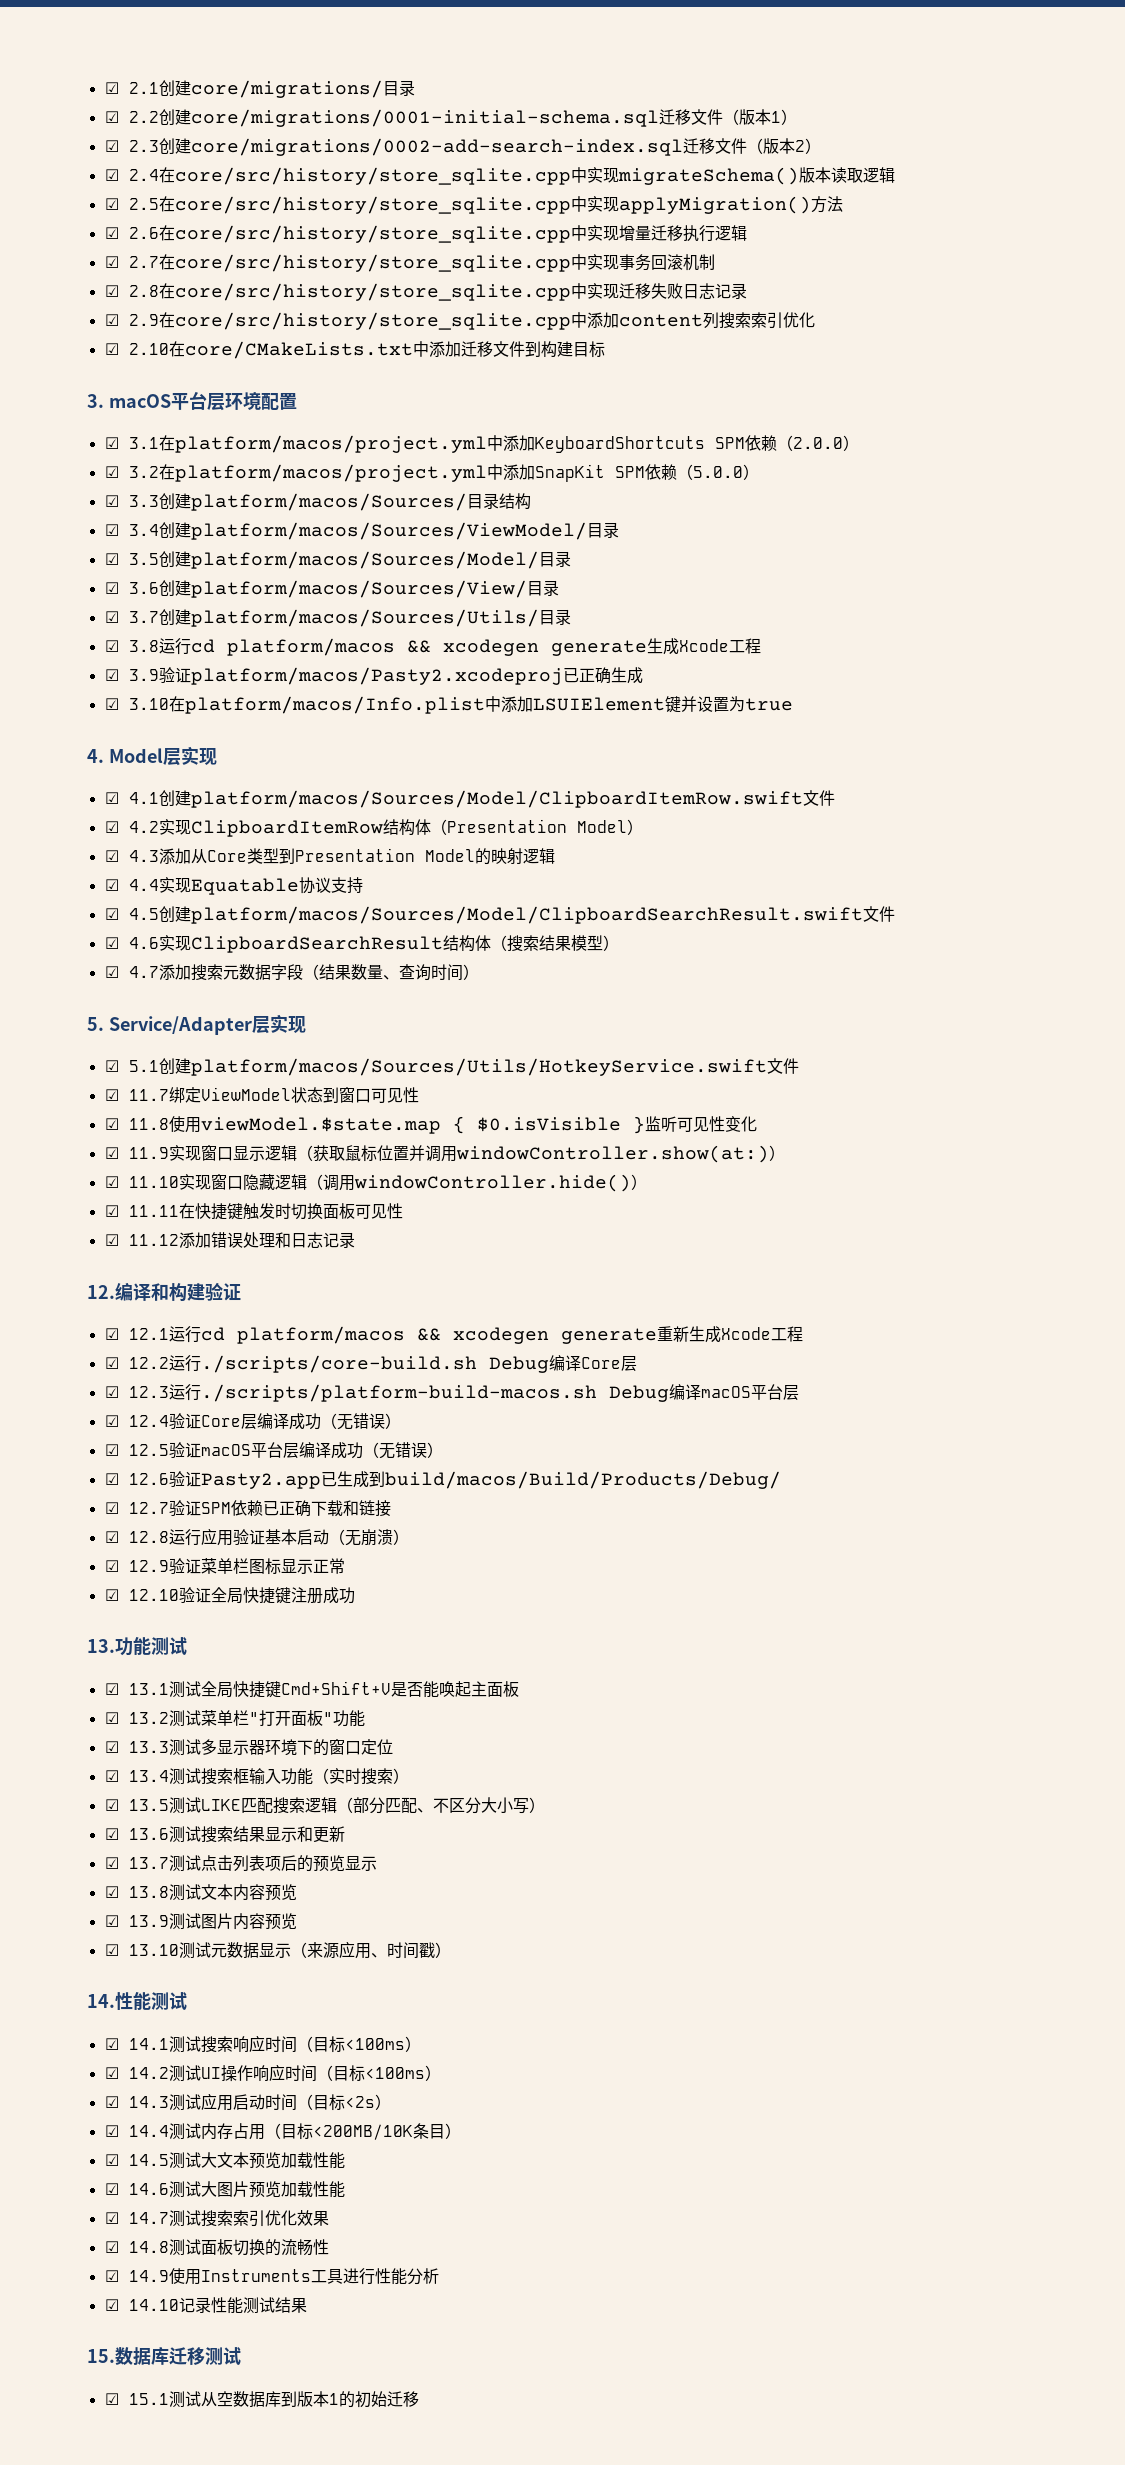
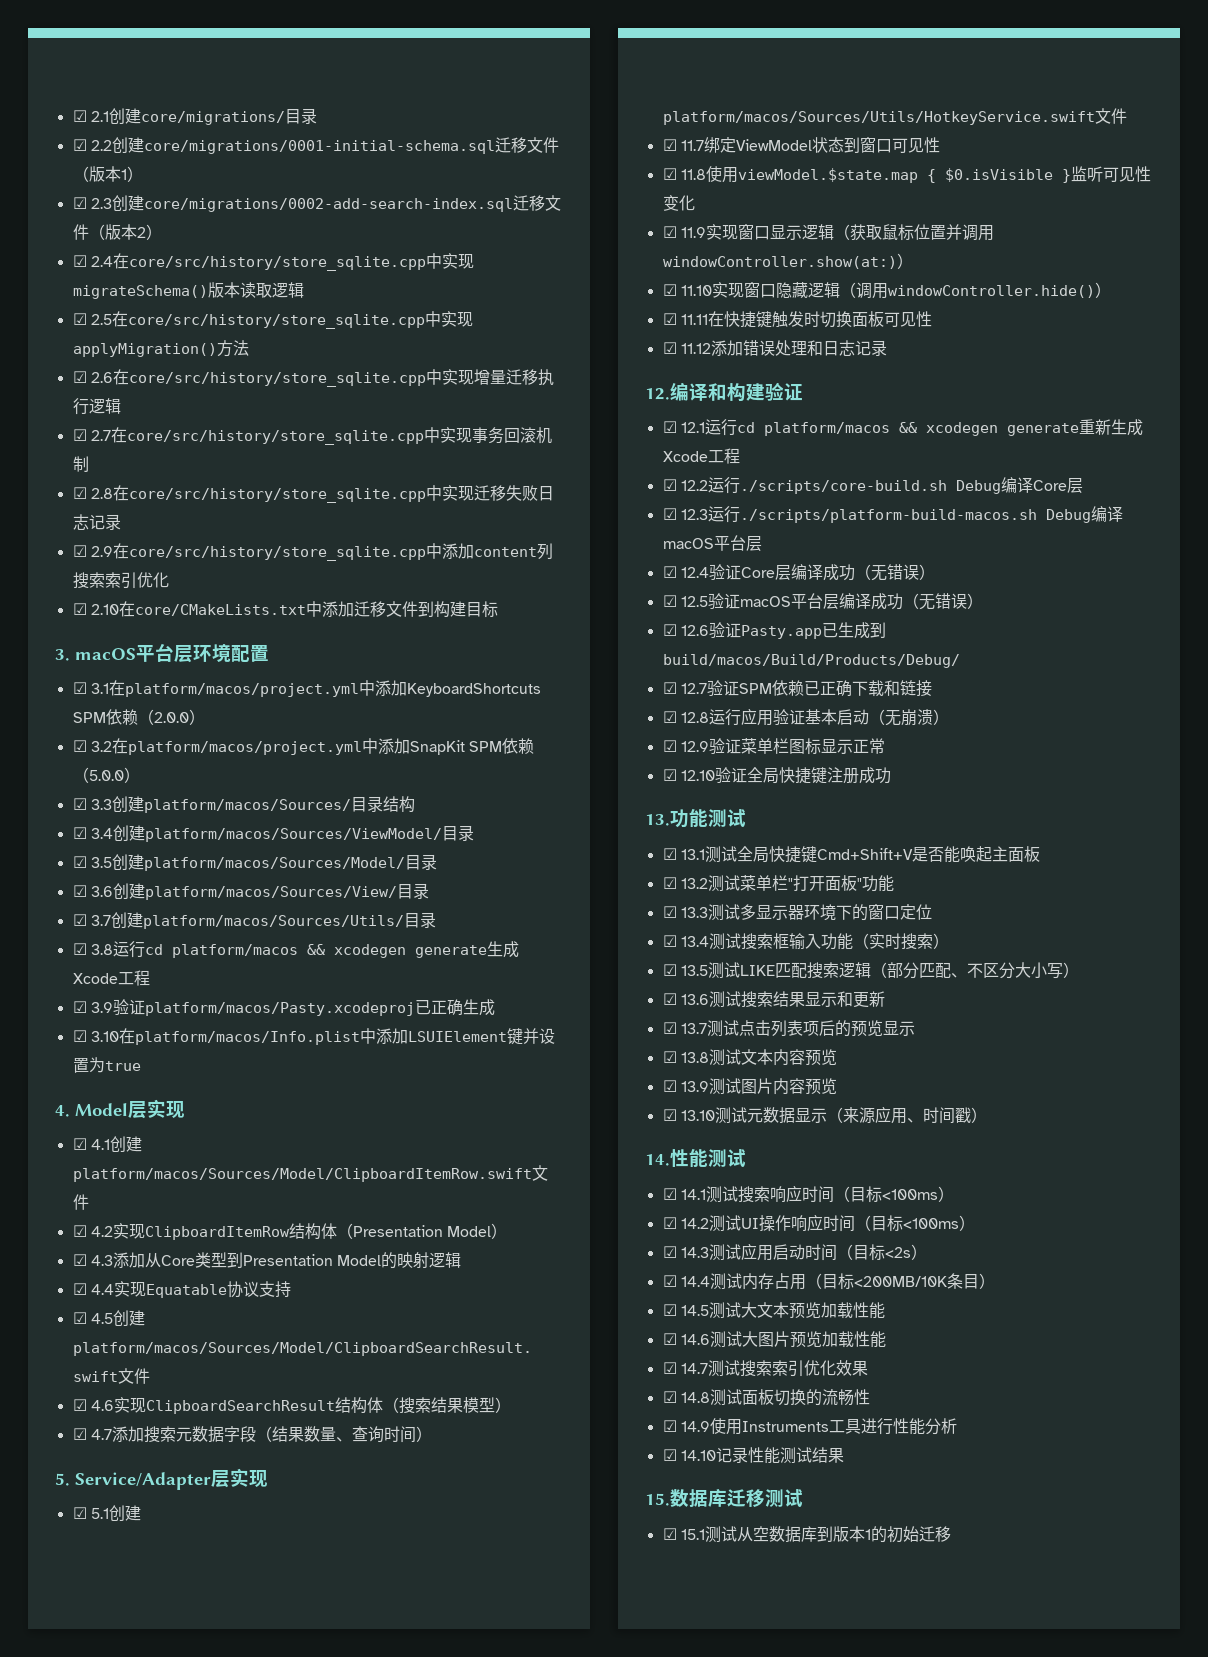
[190,667,563,685] platform/macos/Pasty2.xcodeproj -> [144,1002,415,1016] platform/macos/Pasty.xcodeproj
[200,1473,321,1489] Pasty2.app -> [740,625,822,639] Pasty.app

